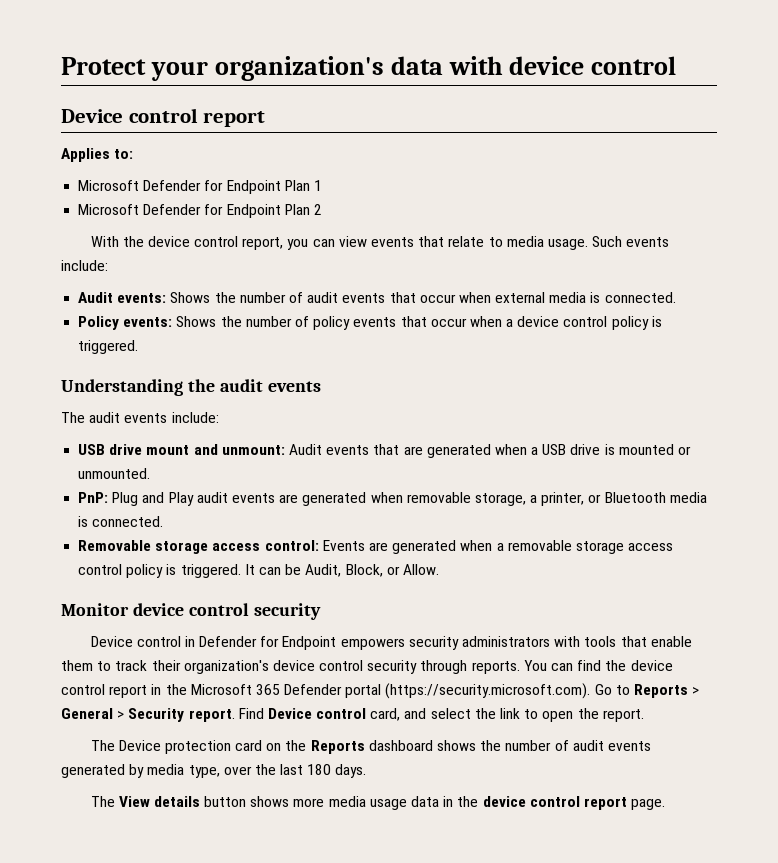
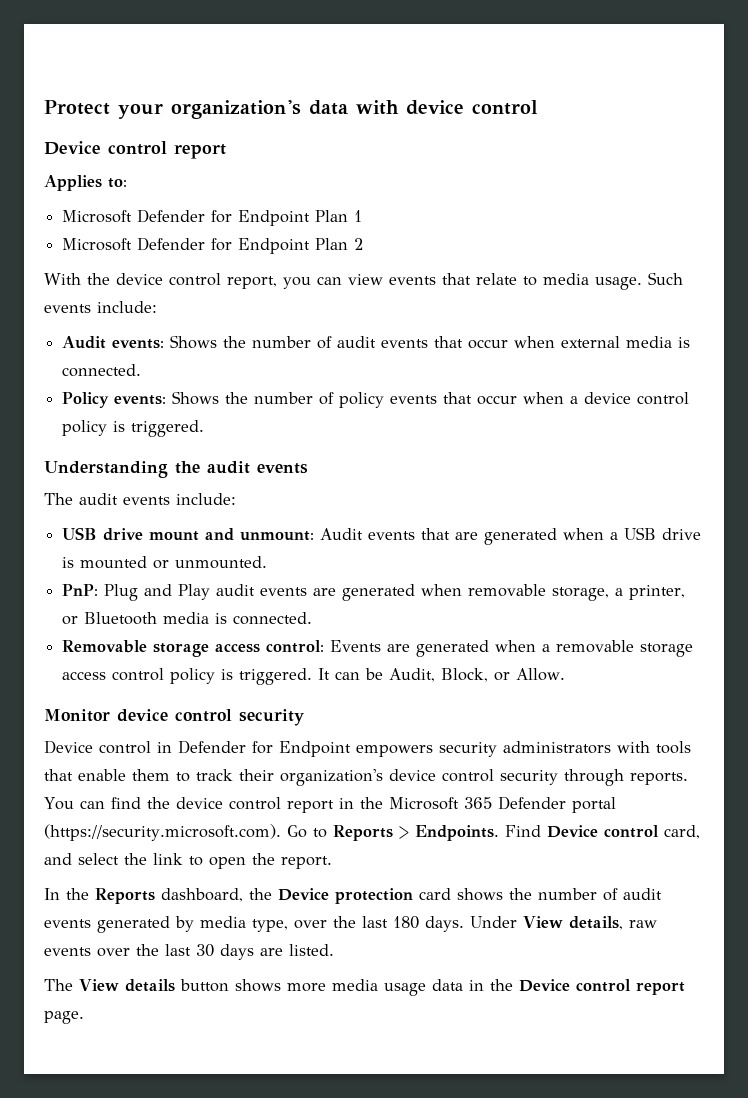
[61,708,235,722] General > Security report. -> [414,825,499,841] Endpoints.
[90,740,433,754] The Device protection card on the Reports dashboard -> [44,888,451,904] In the Reports dashboard, the Device protection card
(367, 771) none -> [470,916,657,930] [44,944,334,960] Under View details, raw events over the last 30 days are listed.
[482,796,526,807] device -> [519,979,570,992] Device

